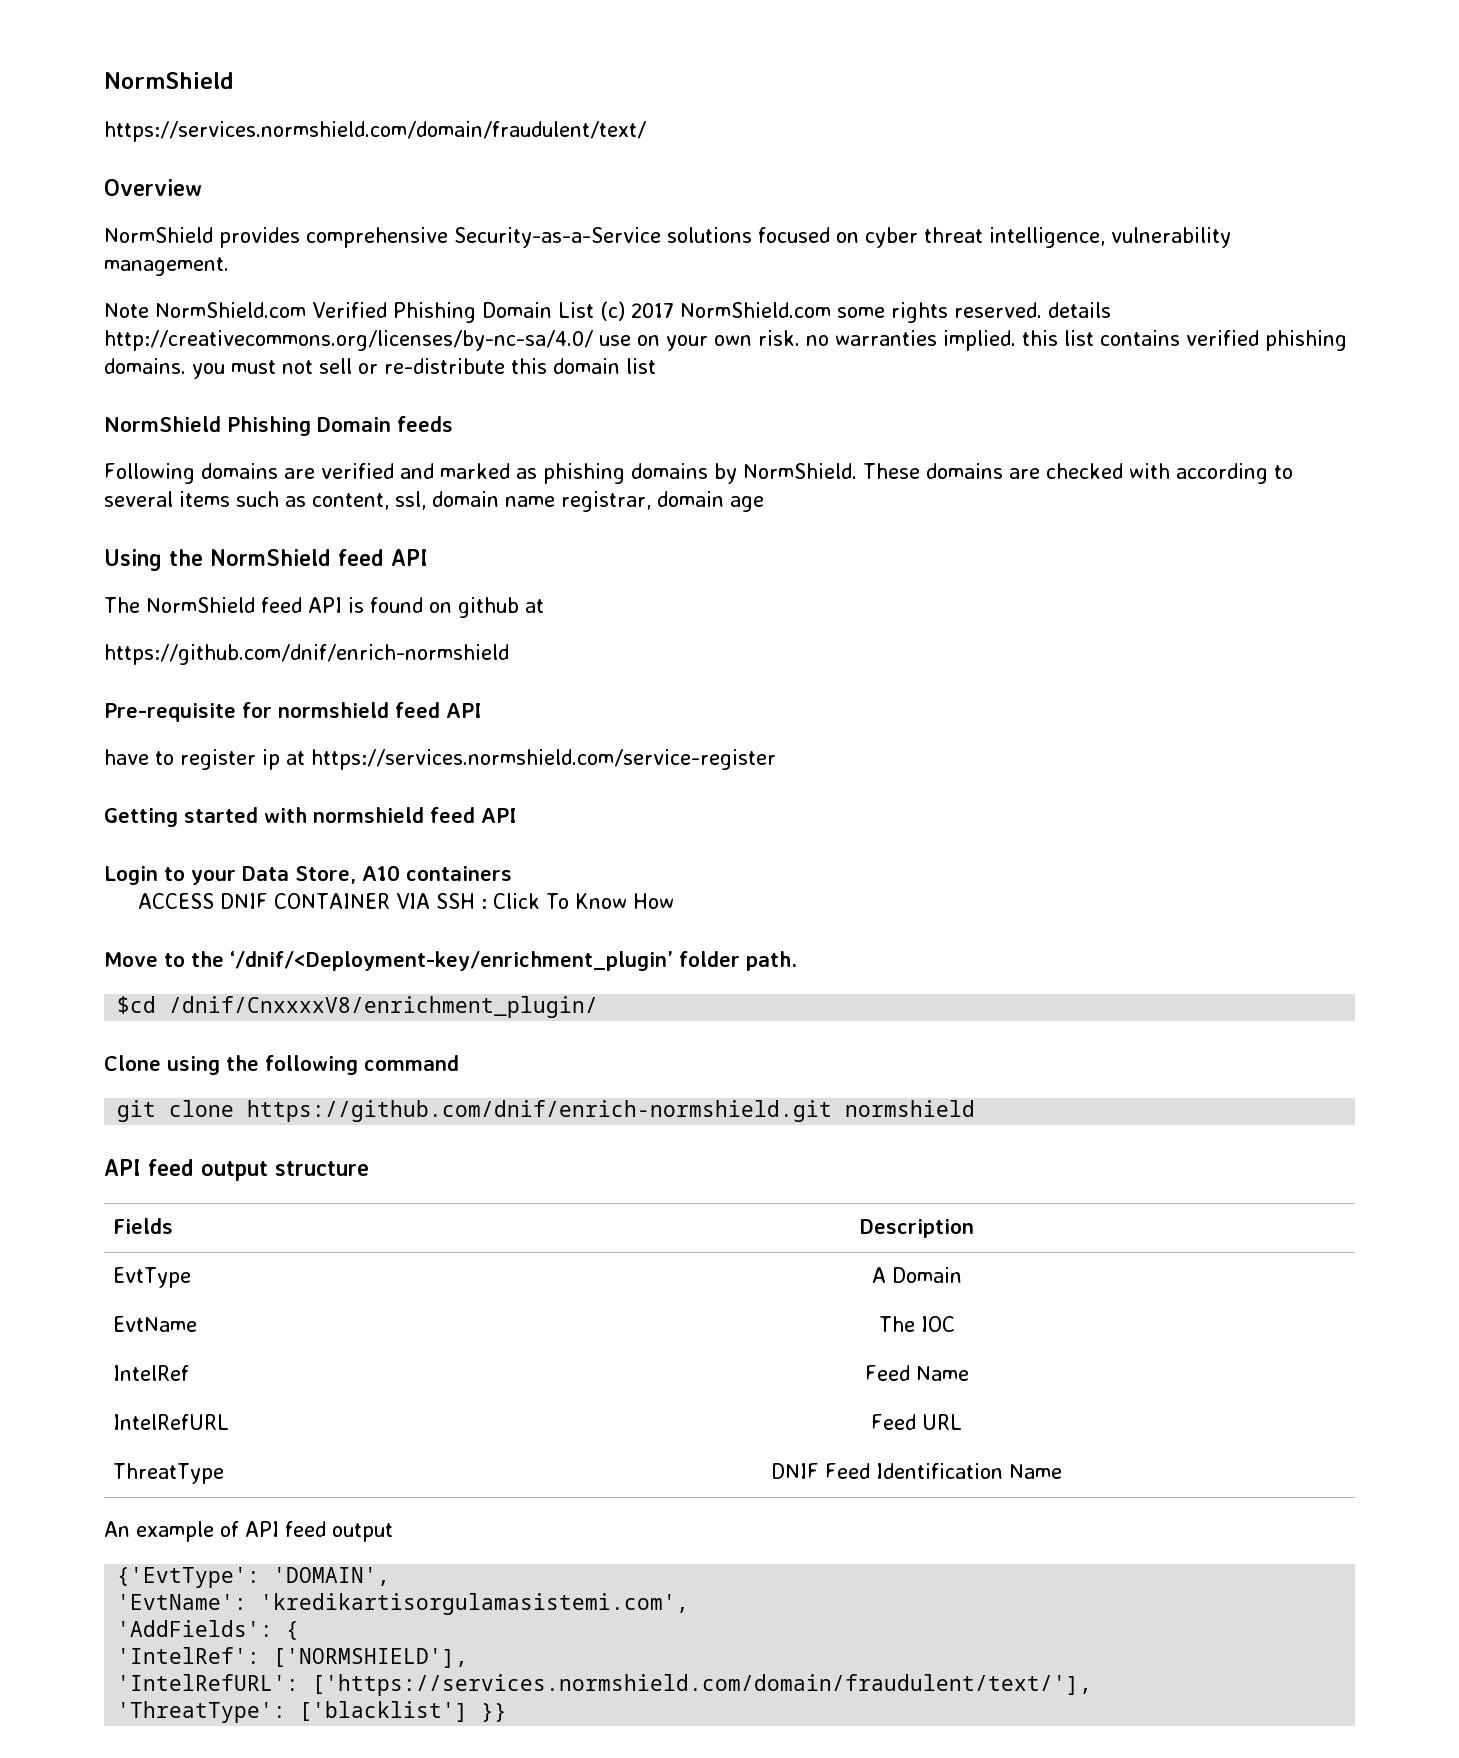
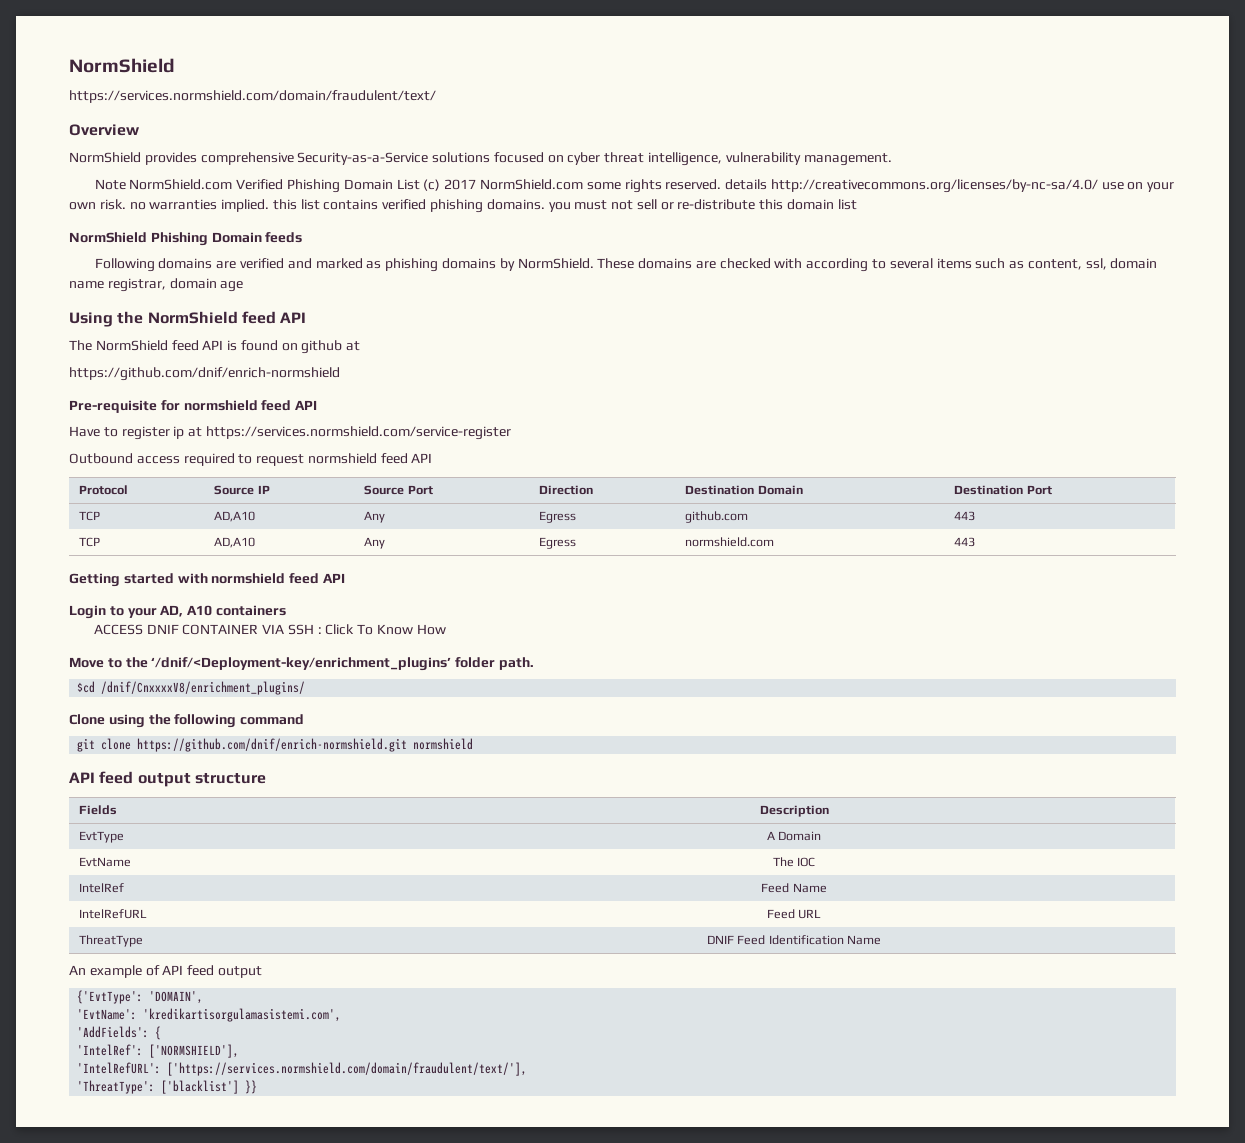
[104,749,149,765] have -> [69,426,100,437] Have
(776, 759) none -> [69,453,433,466] [79,485,129,495] [214,485,270,495] [364,485,433,495] [539,485,594,495] [685,485,803,495] [954,485,1052,495] [79,511,101,521] [214,511,256,522] [364,511,386,523] [539,511,577,523] [685,511,749,523] [954,511,976,521] [79,537,101,547] [214,537,256,548] [364,537,386,549] [539,537,577,549] [685,537,775,547] [954,537,976,547] // Outbound access required to request normshield feed API // Protocol | Source IP | Source Port | Direction | Destination Domain | Destination Port // TCP | AD,A10 | Any | Egress | github.com | 443 // TCP | AD,A10 | Any | Egress | normshield.com | 443
[242,866,356,884] Data Store, -> [160,605,184,617] AD,
[230,951,673,971] ‘/dnif/<Deployment-key/enrichment_plugin’ -> [151,657,452,671] ‘/dnif/<Deployment-key/enrichment_plugins’
[169,996,599,1018] /dnif/CnxxxxV8/enrichment_plugin/ -> [101,681,306,695] /dnif/CnxxxxV8/enrichment_plugins/

